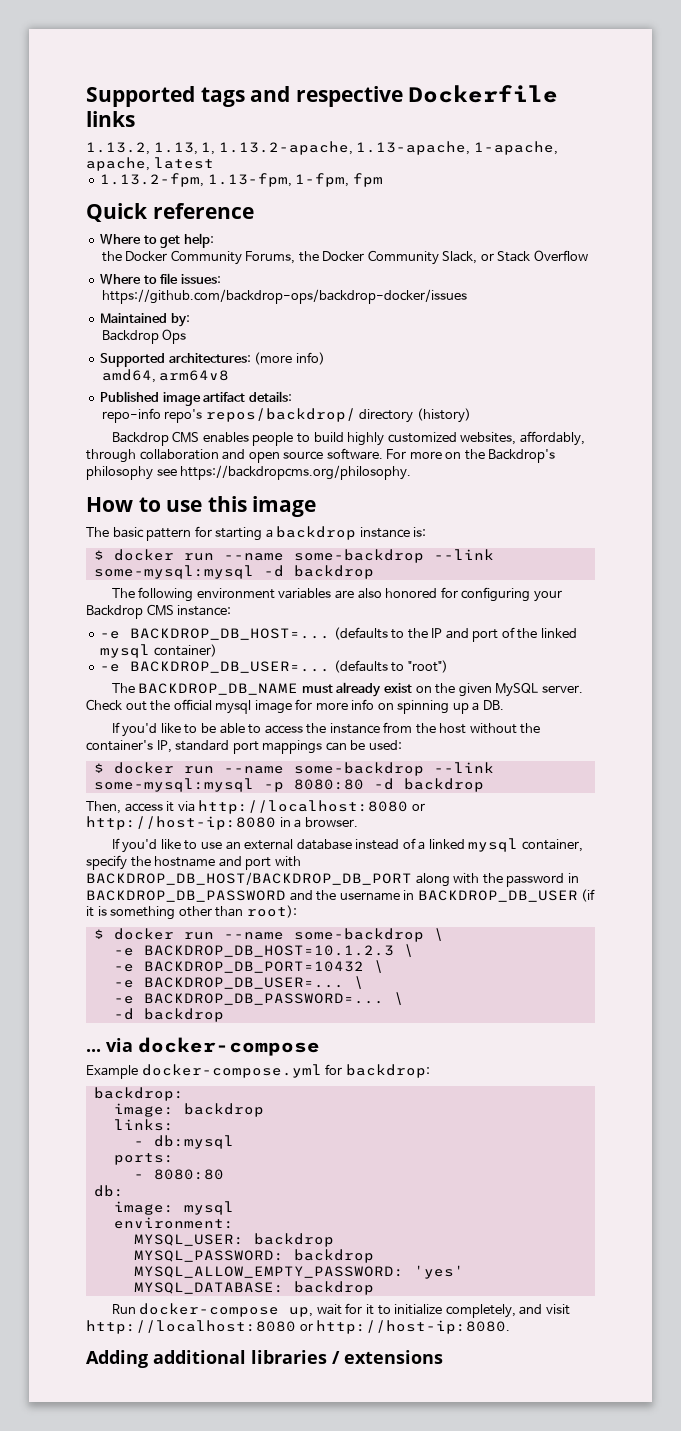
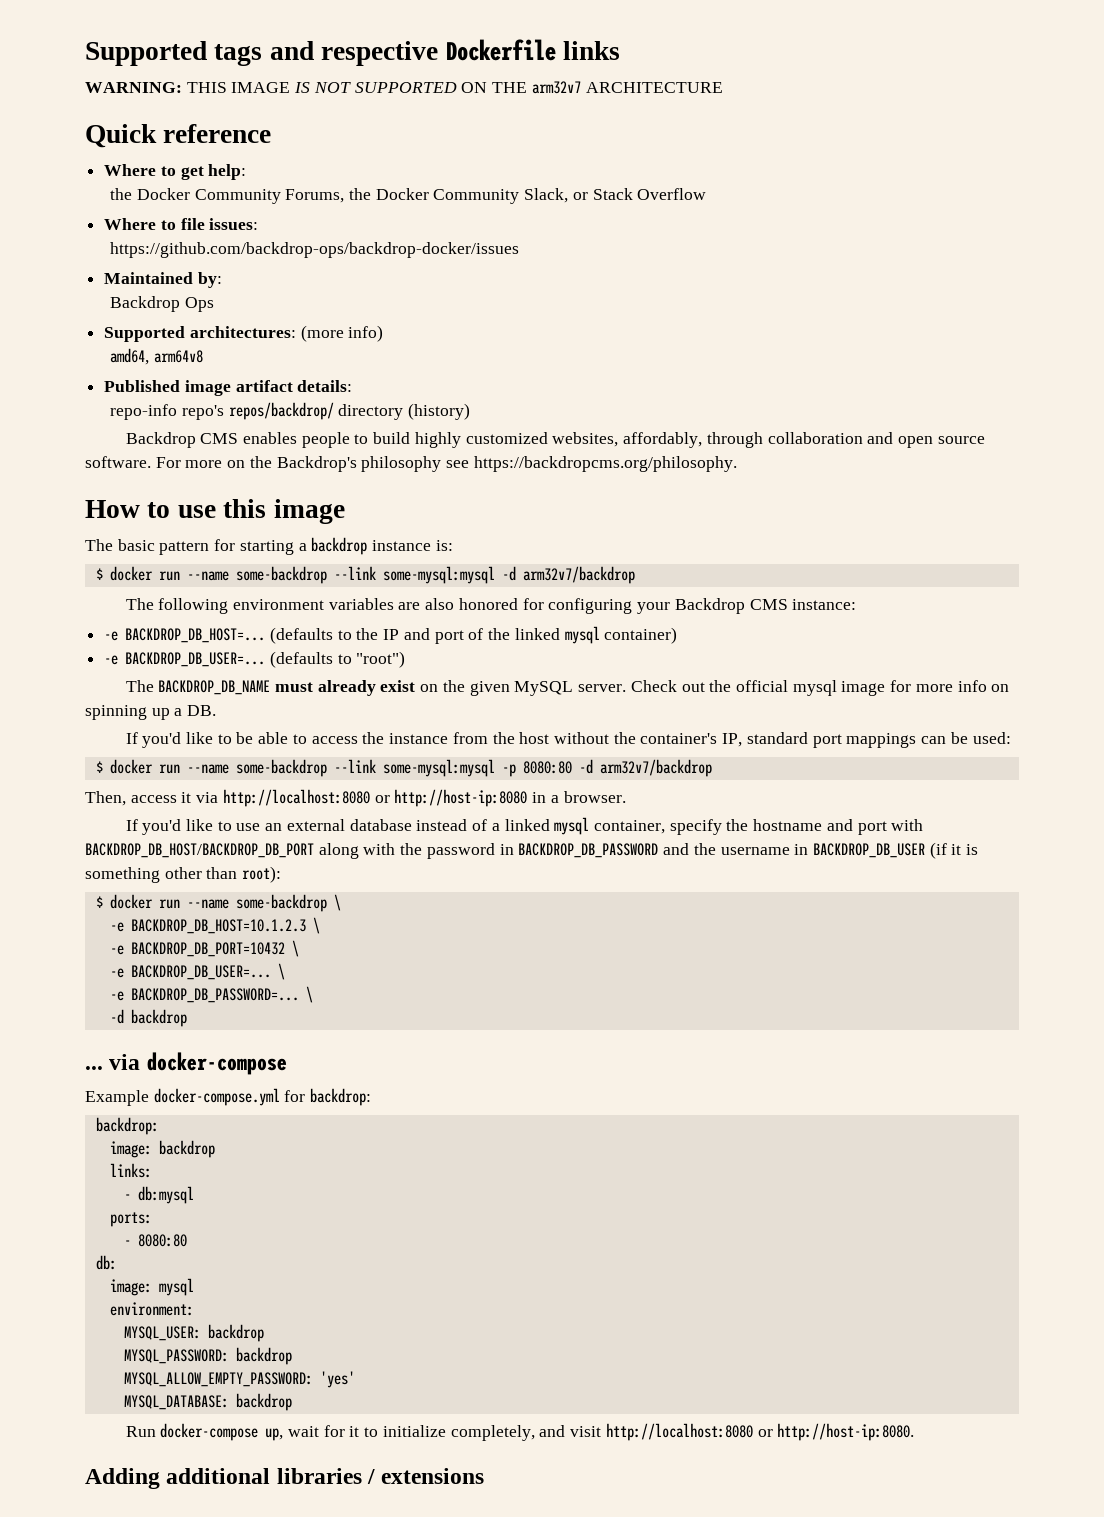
[86,141,558,155] [86,157,214,171] [100,173,383,187] 1.13.2, 1.13, 1, 1.13.2-apache, 1.13-apache, 1-apache, apache, latest // 1.13.2-fpm, 1.13-fpm, 1-fpm, fpm -> [85,81,723,94] WARNING: THIS IMAGE IS NOT SUPPORTED ON THE arm32v7 ARCHITECTURE
[293,565,374,579] backdrop -> [522,566,635,584] arm32v7/backdrop
[403,778,484,792] backdrop -> [599,759,712,777] arm32v7/backdrop

